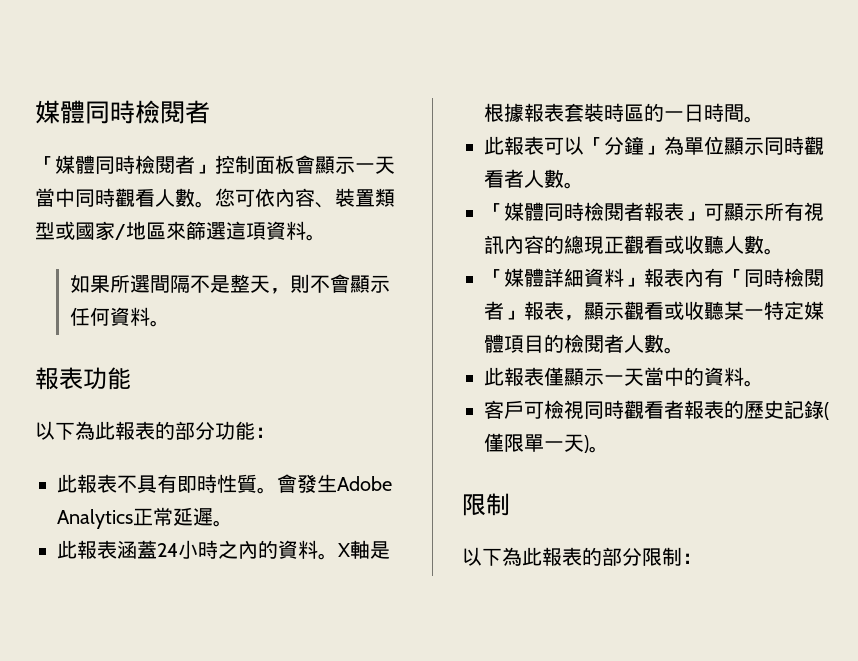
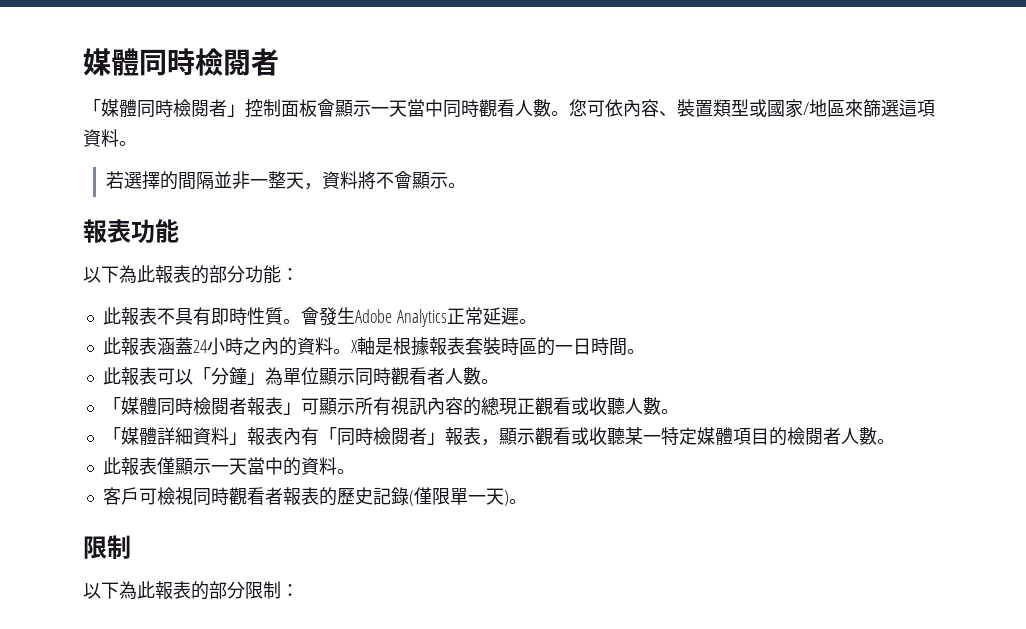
[70,274,391,294] [70,307,151,326] 如果所選間隔不是整天，則不會顯示任何資料 -> [105,171,448,190] 若選擇的間隔並非一整天，資料將不會顯示

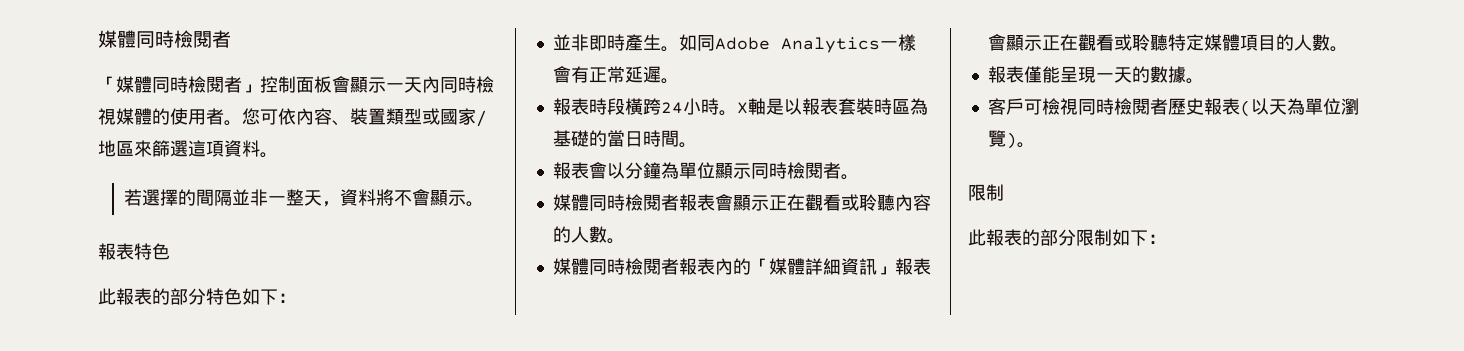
[407,99,551,118] 當中同時觀看人數 -> [422,76,494,93] [98,108,224,125] 內同時檢視媒體的使用者
[131,219,179,243] [83,265,281,284] 功能 // 以下為此報表的部分功能 -> [134,243,170,260] [98,288,278,305] 特色 // 此報表的部分特色如下
[102,307,537,327] [102,337,333,356] 此報表不具有即時性質。會發生Adobe Analytics正常延遲。 // 此報表涵蓋24小時之內的資料 -> [552,34,916,53] [552,66,679,84] [552,98,719,115] 並非即時產生。如同Adobe Analytics一樣會有正常延遲。 // 報表時段橫跨24小時
[392,337,429,356] 根據 -> [783,98,802,115] 以
[536,337,573,356] 的一 -> [909,98,928,115] [552,130,625,147] 為基礎的當
[102,367,265,385] 此報表可以「分鐘」 -> [552,162,661,179] 報表會以分鐘
[390,367,499,385] [102,397,679,416] [102,427,661,446] 觀看者人數。 // 「媒體同時檢閱者報表」可顯示所有視訊內容的總現正觀看或收聽人數。 // 「媒體詳細資料」報表內有「同時檢閱者」報表，顯示觀看或收聽某一 -> [786,162,859,180] [552,194,931,211] [552,226,625,244] [552,258,931,275] [987,34,1168,51] 檢閱者。 // 媒體同時檢閱者報表會顯示正在觀看或聆聽內容的人數。 // 媒體同時檢閱者報表內的「媒體詳細資訊」報表會顯示正在觀看或聆聽
[786,427,895,445] [102,457,355,476] [102,487,504,506] 檢閱者人數。 // 此報表僅顯示一天當中的資料。 // 客戶可檢視同時觀看者報表的歷史記錄(僅限單一天 -> [1293,34,1348,52] [987,66,1204,84] [987,98,1359,117] [987,130,1006,147] 人數。 // 報表僅能呈現一天的數據。 // 客戶可檢視同時檢閱者歷史報表(以天為單位瀏覽
[83,581,137,600] 以下為 -> (1004, 192) none
(281, 590) none -> [1112,229,1148,246] 如下

